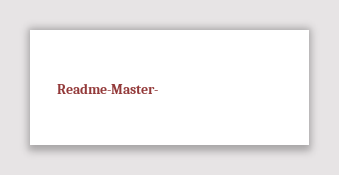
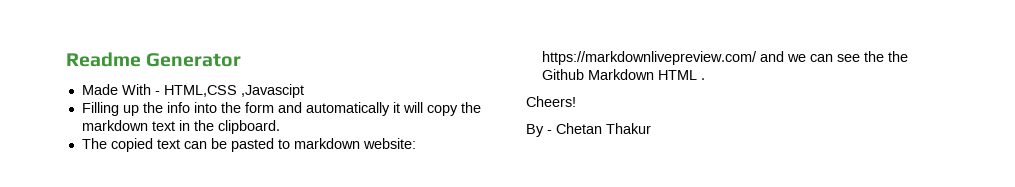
[57,83,158,94] Readme-Master- -> [66,52,242,67] [81,84,304,98] [81,102,481,116] [81,120,280,134] [81,138,416,152] [541,51,908,65] [541,69,705,80] [526,96,576,107] [526,123,651,137] Readme Generator // Made With - HTML,CSS ,Javascipt // Filling up the info into the form and automatically it will copy the markdown text in the clipboard. // The copied text can be pasted to markdown website: https://markdownlivepreview.com/ and we can see the the Github Markdown HTML . // Cheers! // By - Chetan Thakur

